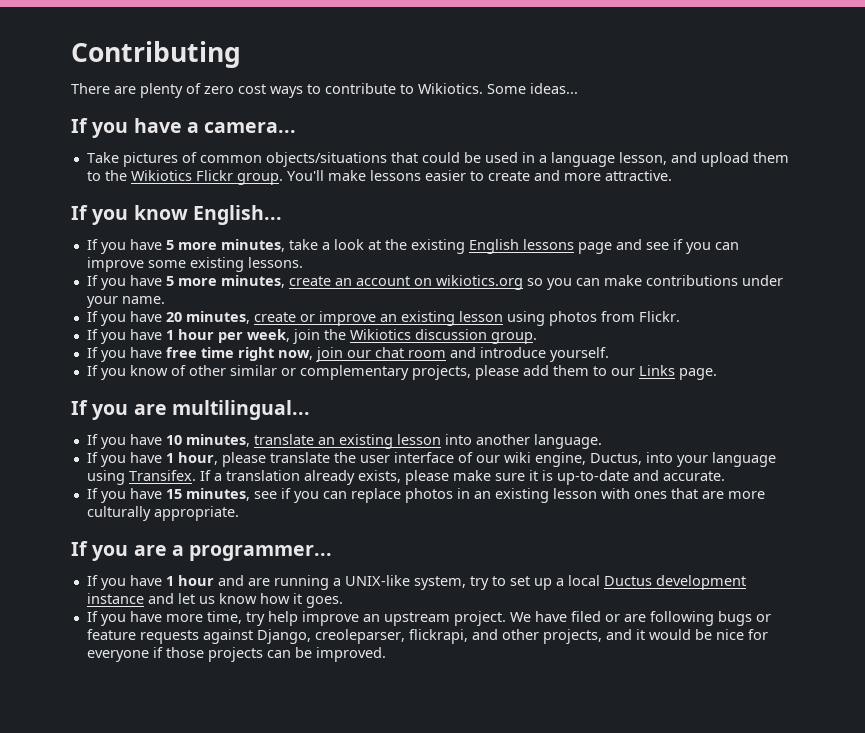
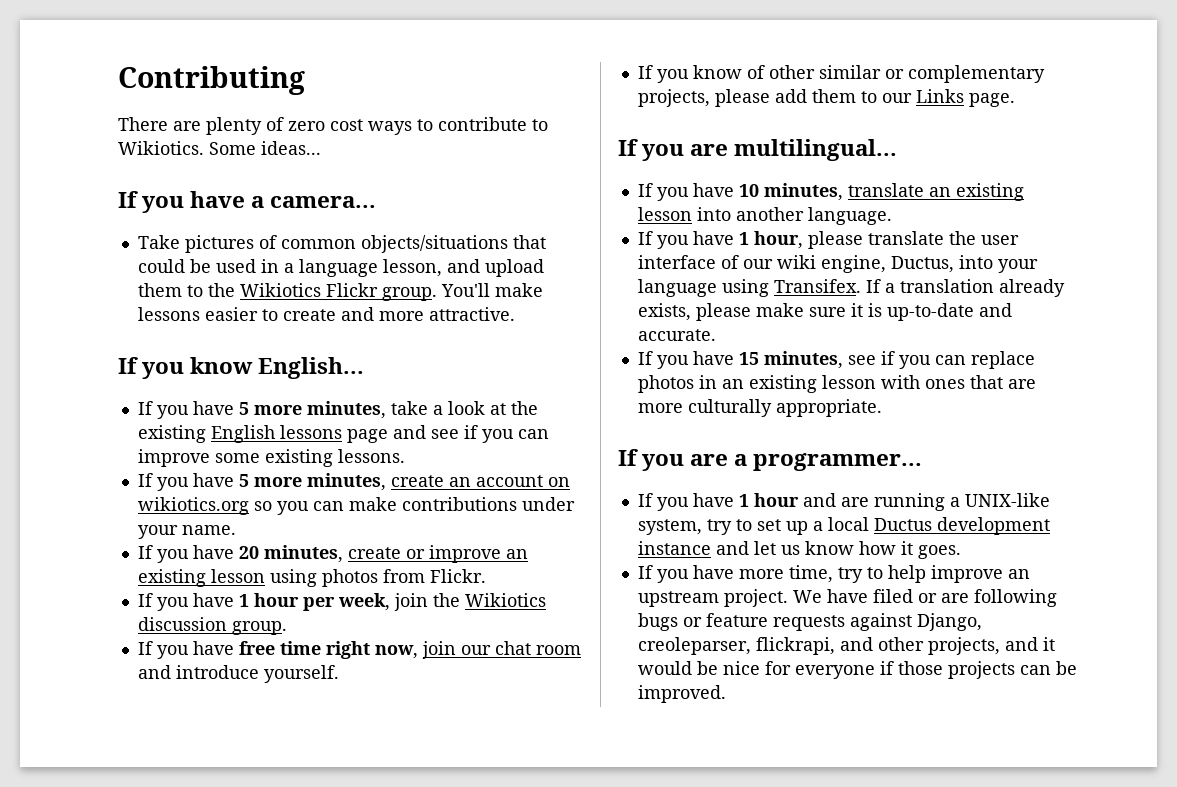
(265, 619) none -> [866,567,883,579] to

